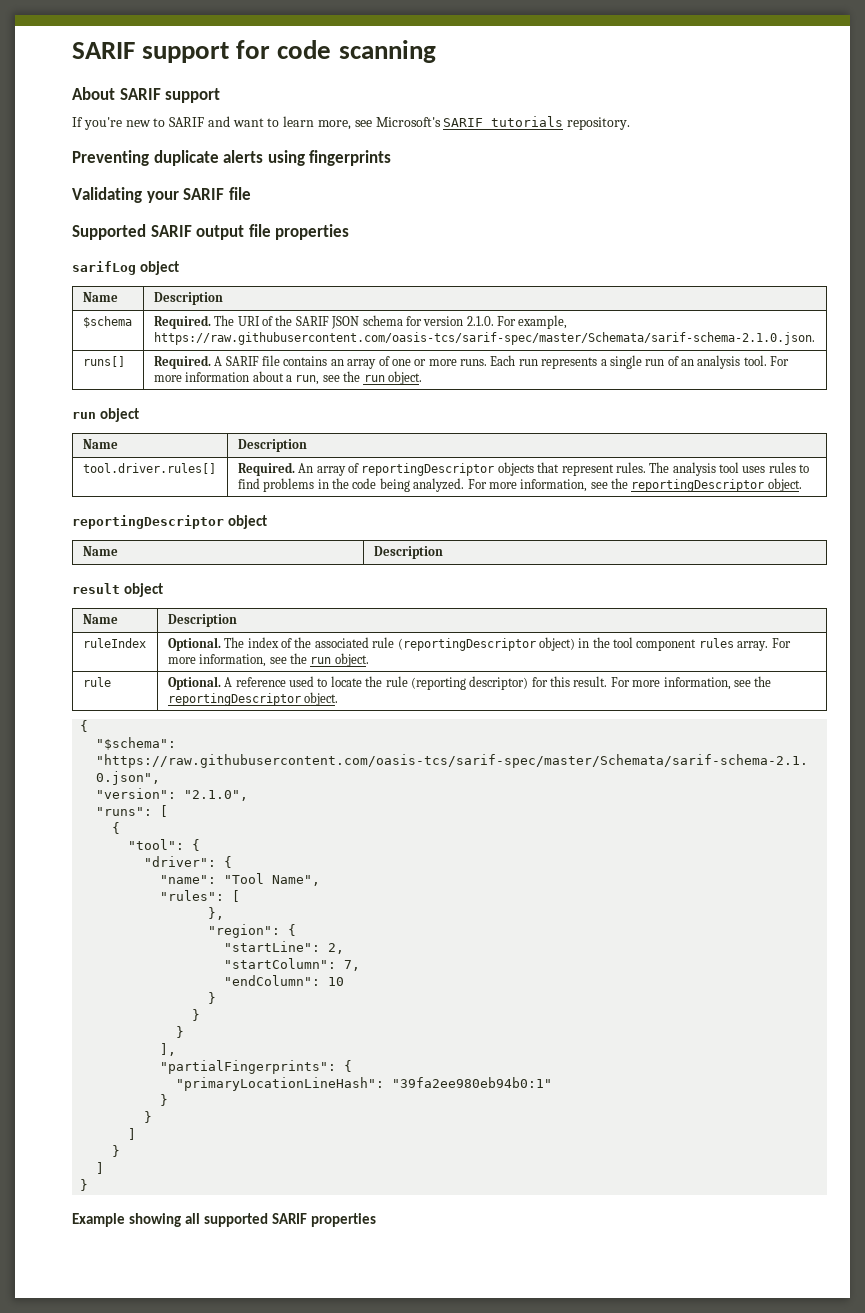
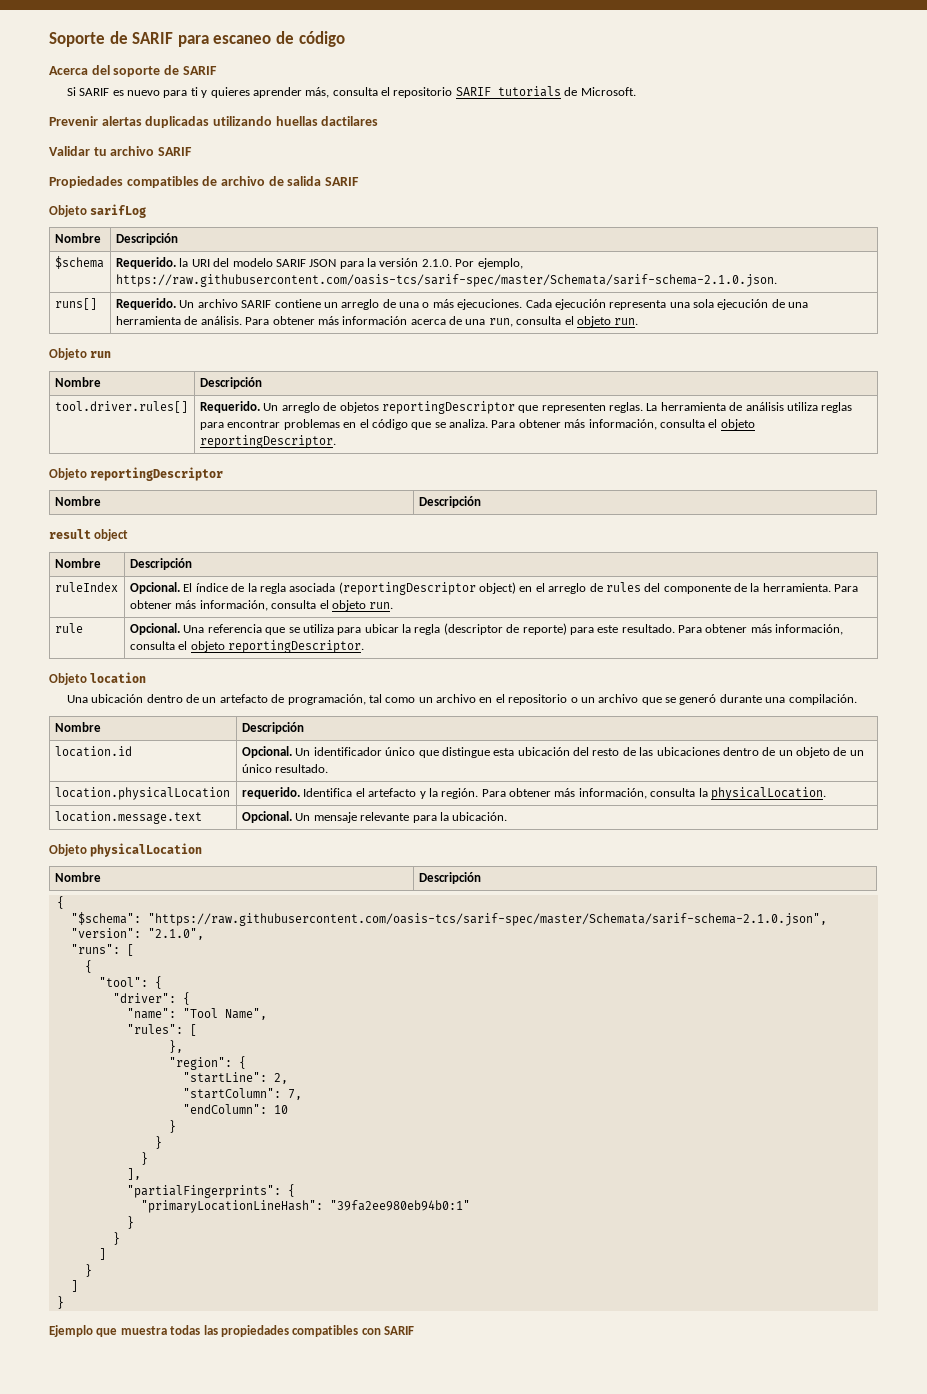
[72,40,436,63] [72,87,221,103] [72,116,631,130] [72,150,392,166] [72,187,251,203] [72,224,350,240] [72,261,179,275] [82,292,118,302] [153,292,223,305] [82,316,132,328] [153,315,568,329] [153,332,815,345] [82,356,125,367] [153,355,790,369] [153,371,422,385] [72,408,139,422] [82,439,118,449] [237,439,307,452] [82,463,216,474] [237,462,810,476] [237,478,802,492] [72,515,267,529] [82,546,118,556] [373,546,443,559] SARIF support for code scanning // About SARIF support // If you're new to SARIF and want to learn more, see Microsoft's SARIF tutorials repository. // Preventing duplicate alerts using fingerprints // Validating your SARIF file // Supported SARIF output file properties // sarifLog object // Name | Description // $schema | Required. The URI of the SARIF JSON schema for version 2.1.0. For example, https://raw.githubusercontent.com/oasis-tcs/sarif-spec/master/Schemata/sarif-schema-2.1.0.json. // runs[] | Required. A SARIF file contains an array of one or more runs. Each run represents a single run of an analysis tool. For more information about a run, see the run object. // run object // Name | Description // tool.driver.rules[] | Required. An array of reportingDescriptor objects that represent rules. The analysis tool uses rules to find problems in the code being analyzed. For more information, see the reportingDescriptor object. // reportingDescriptor object // Name | Description -> [49,31,345,47] [49,65,217,77] [66,86,636,98] [49,116,379,128] [49,146,192,156] [49,176,359,188] [49,204,147,218] [54,233,101,243] [115,233,178,245] [54,256,104,269] [115,257,523,269] [115,274,777,287] [54,298,97,310] [115,298,809,310] [115,316,639,327] [49,348,112,360] [54,377,101,387] [199,377,262,389] [54,401,188,413] [199,401,853,414] [199,419,755,430] [199,435,336,448] [49,467,224,481] [54,496,101,506] [418,496,481,508] Soporte de SARIF para escaneo de código // Acerca del soporte de SARIF // Si SARIF es nuevo para ti y quieres aprender más, consulta el repositorio SARIF tutorials de Microsoft. // Prevenir alertas duplicadas utilizando huellas dactilares // Validar tu archivo SARIF // Propiedades compatibles de archivo de salida SARIF // Objeto sarifLog // Nombre | Descripción // $schema | Requerido. la URI del modelo SARIF JSON para la versión 2.1.0. Por ejemplo, https://raw.githubusercontent.com/oasis-tcs/sarif-spec/master/Schemata/sarif-schema-2.1.0.json. // runs[] | Requerido. Un archivo SARIF contiene un arreglo de una o más ejecuciones. Cada ejecución representa una sola ejecución de una herramienta de análisis. Para obtener más información acerca de una run, consulta el objeto run. // Objeto run // Nombre | Descripción // tool.driver.rules[] | Requerido. Un arreglo de objetos reportingDescriptor que representen reglas. La herramienta de análisis utiliza reglas para encontrar problemas en el código que se analiza. Para obtener más información, consulta el objeto reportingDescriptor. // Objeto reportingDescriptor // Nombre | Descripción
[82,614,118,624] [167,614,237,627] Name | Description -> [54,558,101,568] [129,558,192,570] Nombre | Descripción
[167,637,791,651] [167,653,369,667] [82,677,111,687] [167,676,772,690] [167,692,339,706] Optional. The index of the associated rule (reportingDescriptor object) in the tool component rules array. For more information, see the run object. // rule | Optional. A reference used to locate the rule (reporting descriptor) for this result. For more information, see the reportingDescriptor object. -> [129,582,859,595] [129,600,394,611] [54,623,83,633] [129,623,844,635] [129,640,365,653] [49,672,147,685] [66,694,857,705] [54,722,101,732] [241,722,304,734] [54,746,132,757] [241,746,864,758] [241,764,329,773] [54,787,230,800] [241,787,826,800] [54,811,202,824] [241,811,508,823] [49,843,203,857] [54,872,101,882] [418,872,481,884] Opcional. El índice de la regla asociada (reportingDescriptor object) en el arreglo de rules del componente de la herramienta. Para obtener más información, consulta el objeto run. // rule | Opcional. Una referencia que se utiliza para ubicar la regla (descriptor de reporte) para este resultado. Para obtener más información, consulta el objeto reportingDescriptor. // Objeto location // Una ubicación dentro de un artefacto de programación, tal como un archivo en el repositorio o un archivo que se generó durante una compilación. // Nombre | Descripción // location.id | Opcional. Un identificador único que distingue esta ubicación del resto de las ubicaciones dentro de un objeto de un único resultado. // location.physicalLocation | requerido. Identifica el artefacto y la región. Para obtener más información, consulta la physicalLocation. // location.message.text | Opcional. Un mensaje relevante para la ubicación. // Objeto physicalLocation // Nombre | Descripción
[72,1213,376,1227] Example showing all supported SARIF properties -> [49,1325,414,1337] Ejemplo que muestra todas las propiedades compatibles con SARIF

